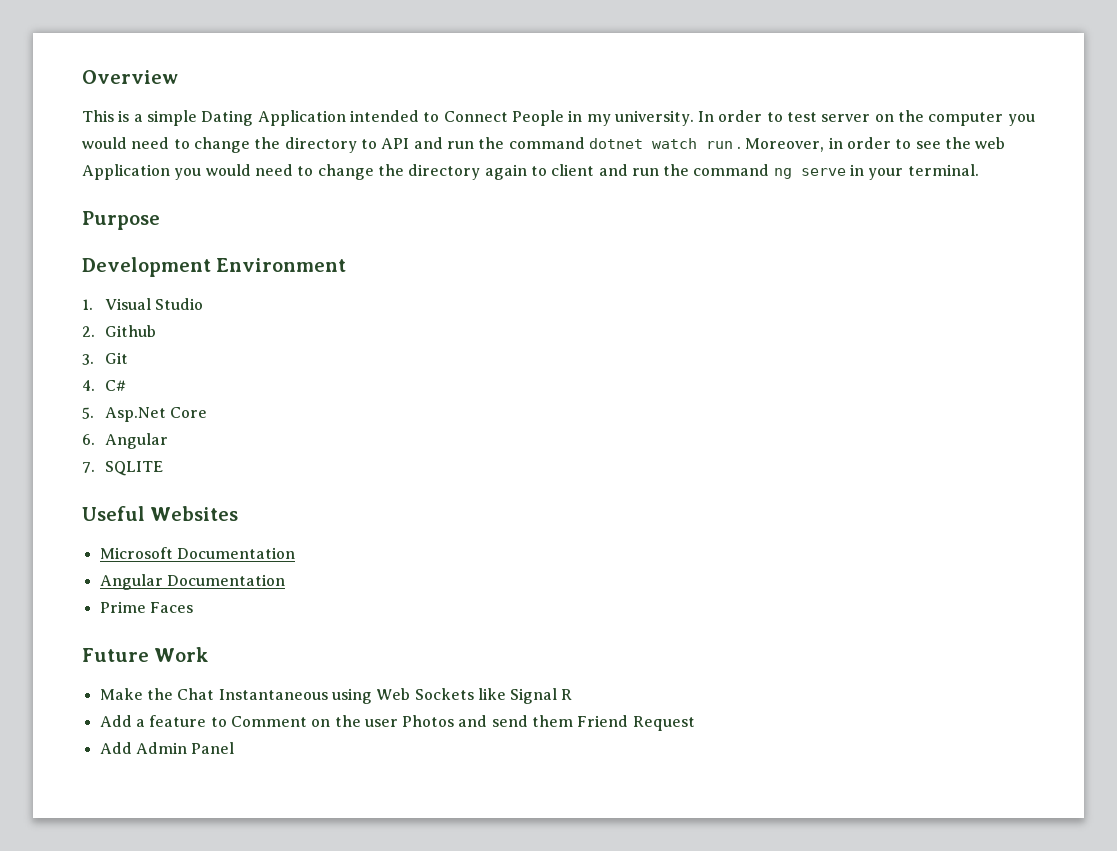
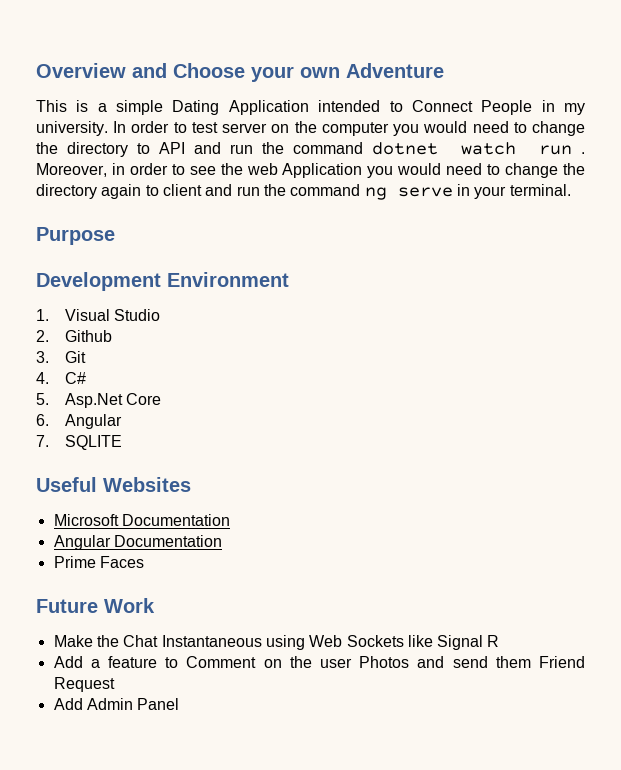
(178, 77) none -> [132,63,444,82] and Choose your own Adventure

